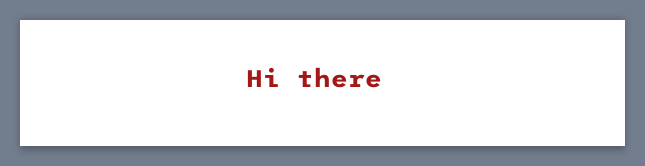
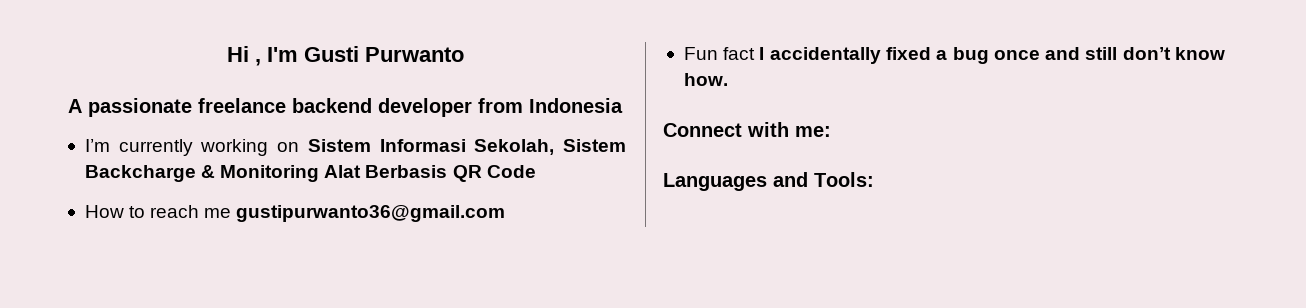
[296,67,382,88] there -> [254,46,464,66] [68,98,623,117] [84,139,626,156] [84,165,536,182] [84,205,506,222] [683,47,1225,64] [683,73,728,86] [663,122,831,137] [663,172,874,191] , I'm Gusti Purwanto // A passionate freelance backend developer from Indonesia // I’m currently working on Sistem Informasi Sekolah, Sistem Backcharge & Monitoring Alat Berbasis QR Code // How to reach me gustipurwanto36@gmail.com // Fun fact I accidentally fixed a bug once and still don’t know how. // Connect with me: // Languages and Tools:

